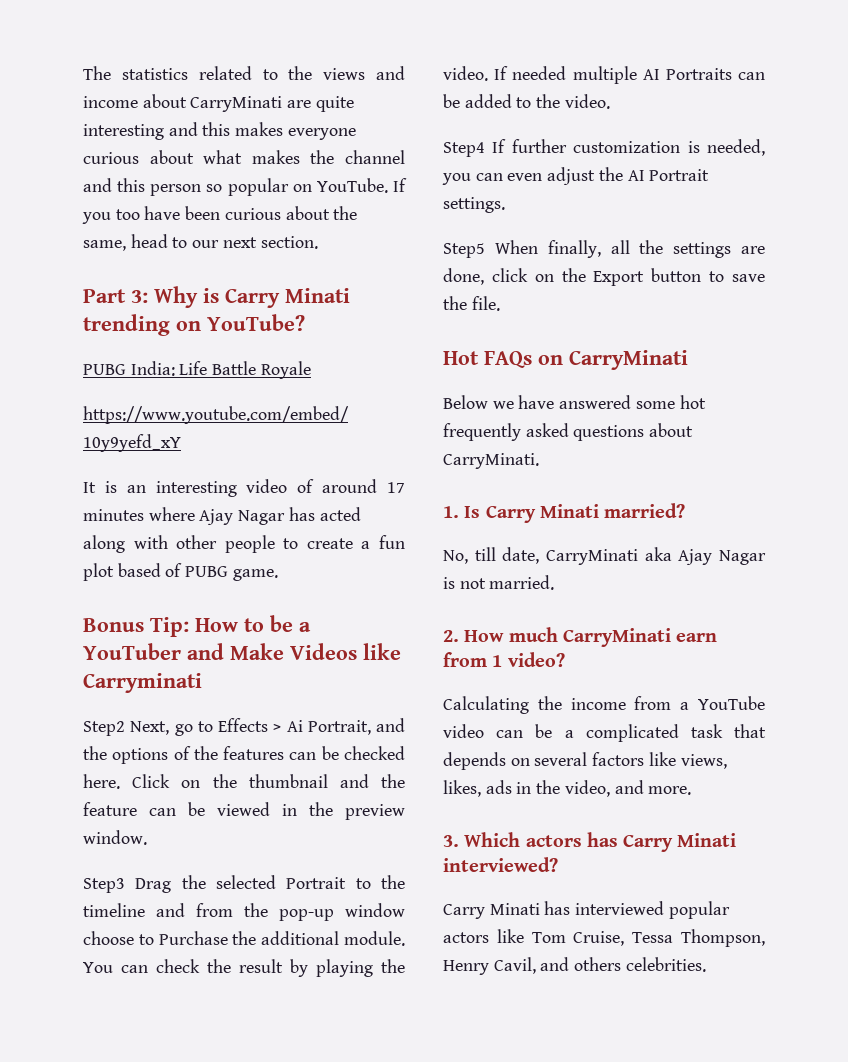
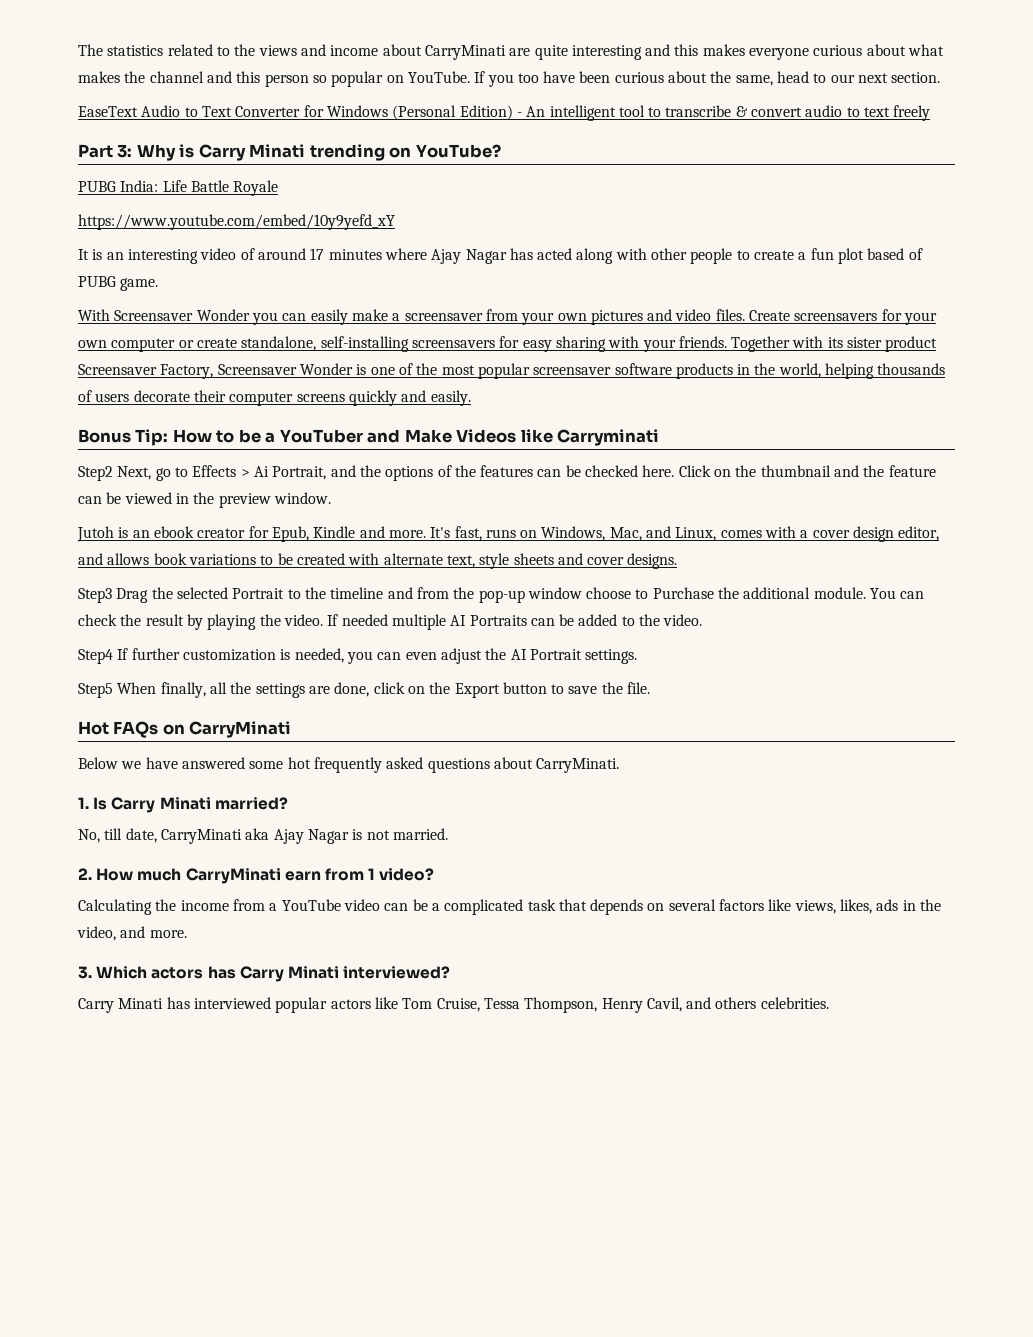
(318, 242) none -> [78,105,931,121] // EaseText Audio to Text Converter for Windows (Personal Edition) - An intelligent tool to transcribe & convert audio to text freely
(278, 575) none -> [78,309,938,325] [78,336,938,352] [78,363,946,379] [78,390,471,406] // With Screensaver Wonder you can easily make a screensaver from your own pictures and video files. Create screensavers for your own computer or create standalone, self-installing screensavers for easy sharing with your friends. Together with its sister product Screensaver Factory, Screensaver Wonder is one of the most popular screensaver software products in the world, helping thousands of users decorate their computer screens quickly and easily.
(147, 837) none -> [77,526,940,542] [78,553,678,569] // Jutoh is an ebook creator for Epub, Kindle and more. It's fast, runs on Windows, Mac, and Linux, comes with a cover design editor, and allows book variations to be created with alternate text, style sheets and cover designs.

